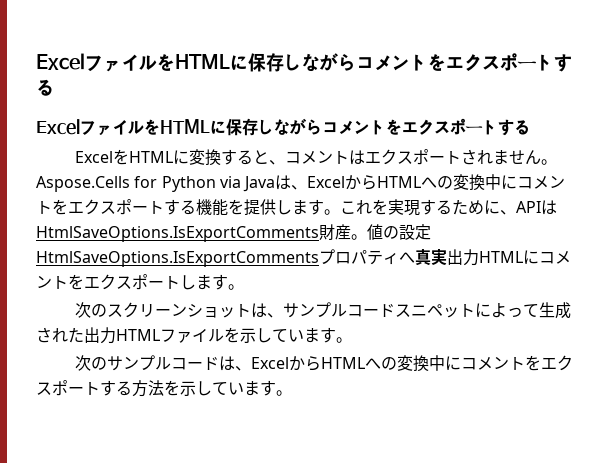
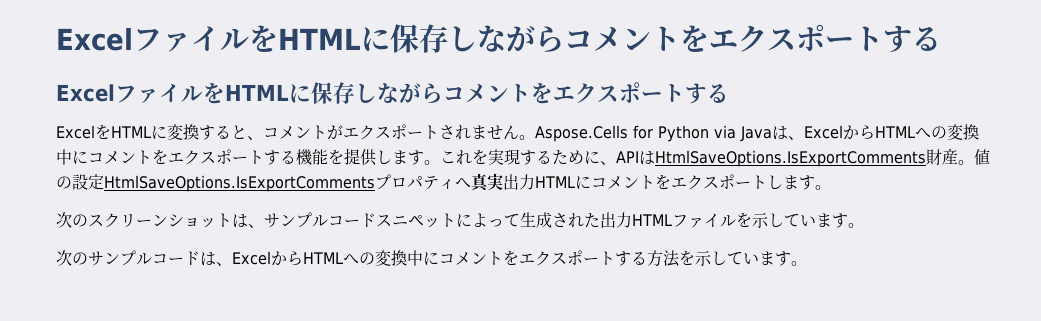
[348,150,365,165] は -> [327,125,343,140] が

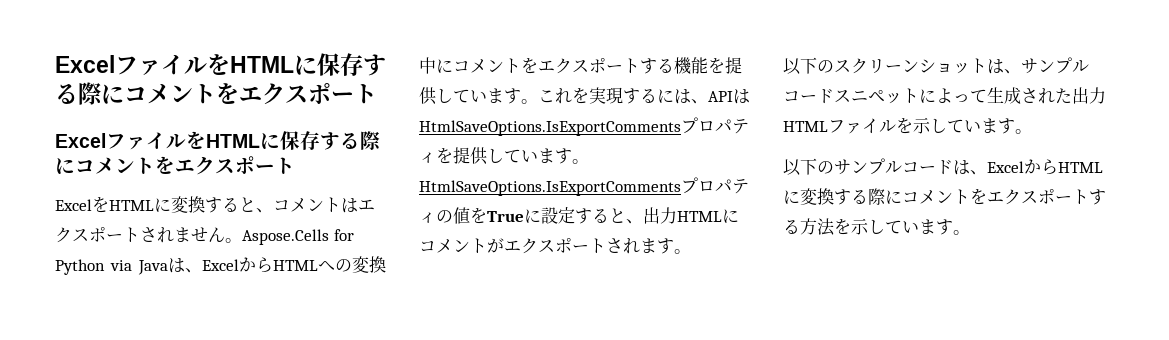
[56,24,941,53] [56,82,729,104] ExcelファイルをHTMLに保存しながらコメントをエクスポートする // ExcelファイルをHTMLに保存しながらコメントをエクスポートする -> [55,53,386,76] [55,82,377,105] [55,131,381,150] [55,156,295,175] ExcelファイルをHTMLに保存する際にコメントをエクスポート // ExcelファイルをHTMLに保存する際にコメントをエクスポート
[327,125,343,140] が -> [341,198,358,213] は
(392, 157) none -> [453,89,487,103] てい
[552,150,600,165] ために -> [657,89,691,104] には
[926,148,990,165] [56,173,503,192] 財産。値の設定HtmlSaveOptions.IsExportCommentsプロパティへ真実 -> [681,117,749,134] [419,147,589,165] [419,177,749,196] [419,207,643,224] プロパティを提供しています。HtmlSaveOptions.IsExportCommentsプロパティの値をTrueに設定すると、
[655,174,831,190] [56,212,72,228] をエクスポートします。 // 次 -> [487,238,691,254] [783,57,817,75] がエクスポートされます。 // 以下
[56,250,72,266] 次 -> [783,158,817,176] 以下
[343,250,423,266] への変換中 -> [783,188,885,205] に変換する際

